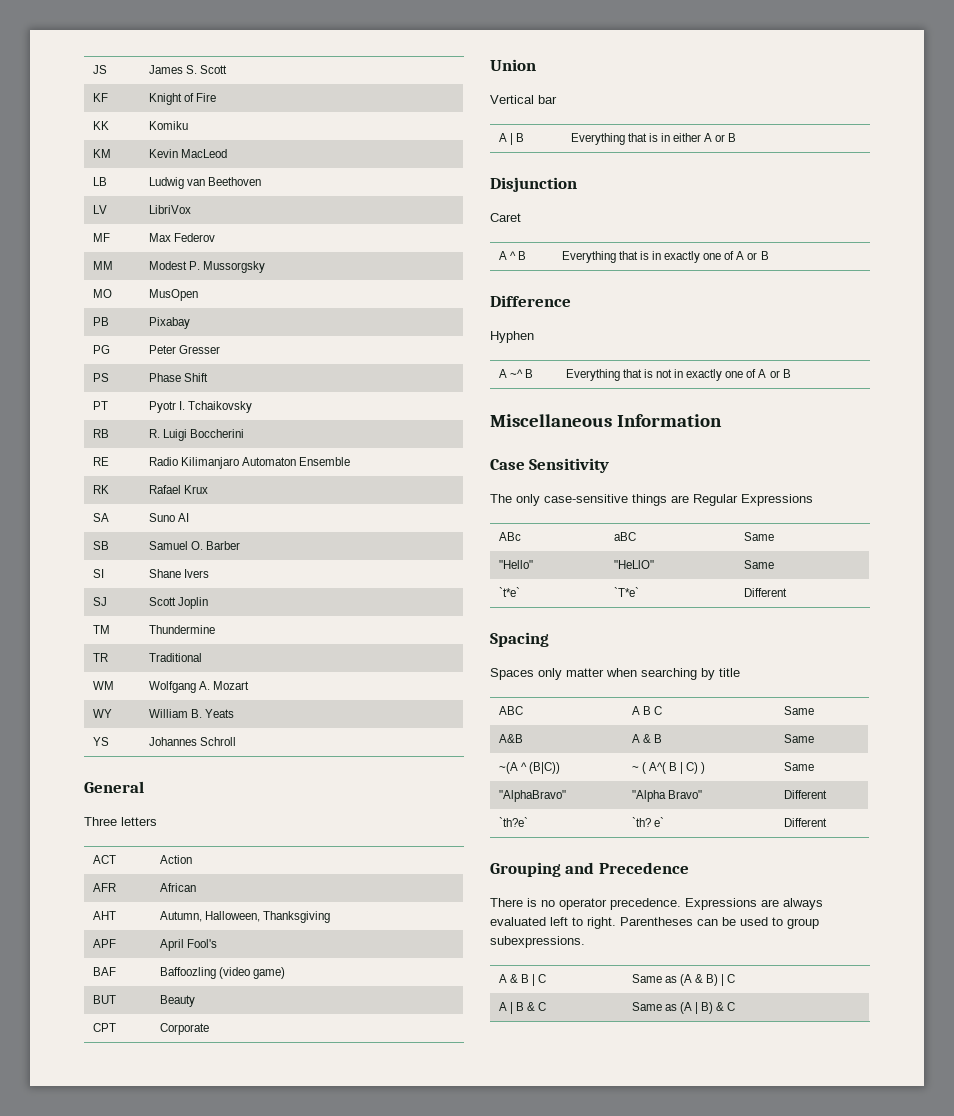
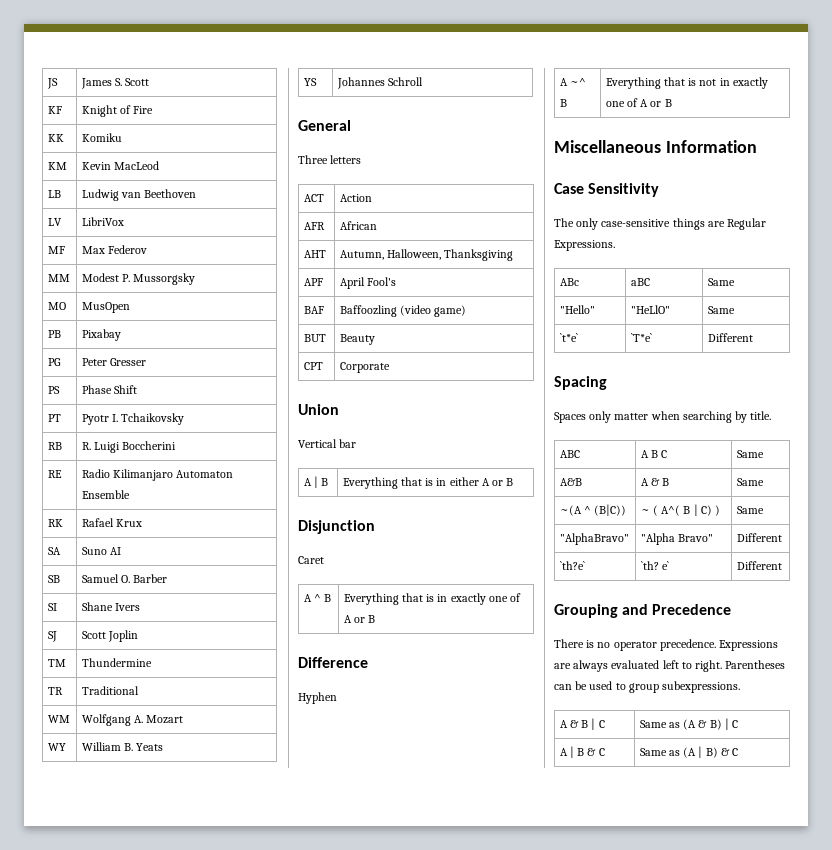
[741,494,813,506] Expressions -> [554,240,615,251] Expressions.
[719,668,740,677] title -> [750,411,772,420] title.

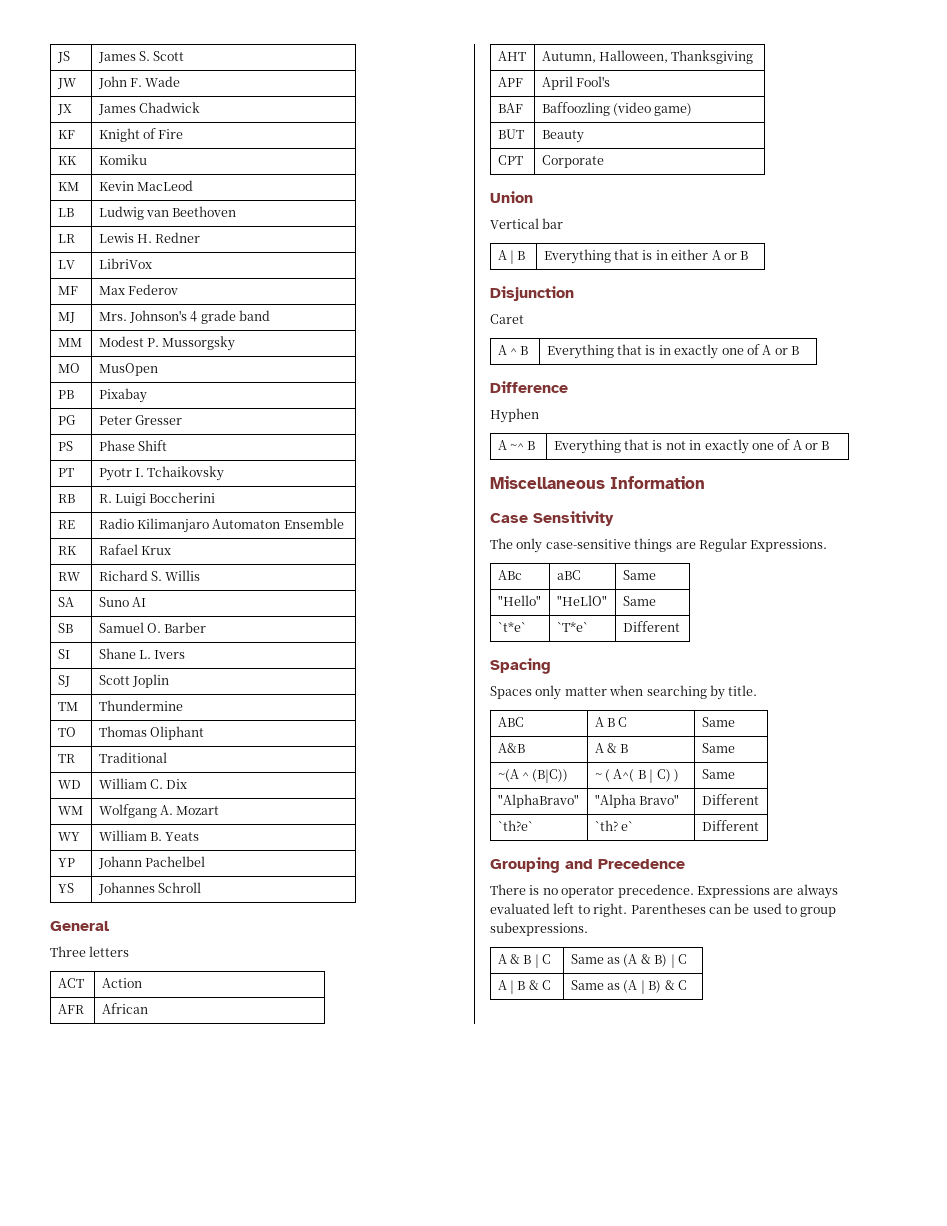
(150, 82) none -> [56,78,77,89] [97,76,181,89] [56,104,72,115] [97,102,201,115] // JW | John F. Wade // JX | James Chadwick
(197, 193) none -> [57,234,75,243] [98,232,201,243] // LR | Lewis H. Redner
(147, 249) none -> [57,312,75,323] [98,310,271,324] // MJ | Mrs. Johnson's 4 grade band
(142, 523) none -> [57,572,81,581] [98,570,201,581] // RW | Richard S. Willis
(113, 606) none -> [139,650,152,659] L.
(152, 662) none -> [57,727,76,737] [98,726,205,740] // TO | Thomas Oliphant
(139, 690) none -> [57,780,81,789] [98,778,188,789] // WD | William C. Dix
(164, 747) none -> [57,858,75,867] [97,856,206,869] // YP | Johann Pachelbel

